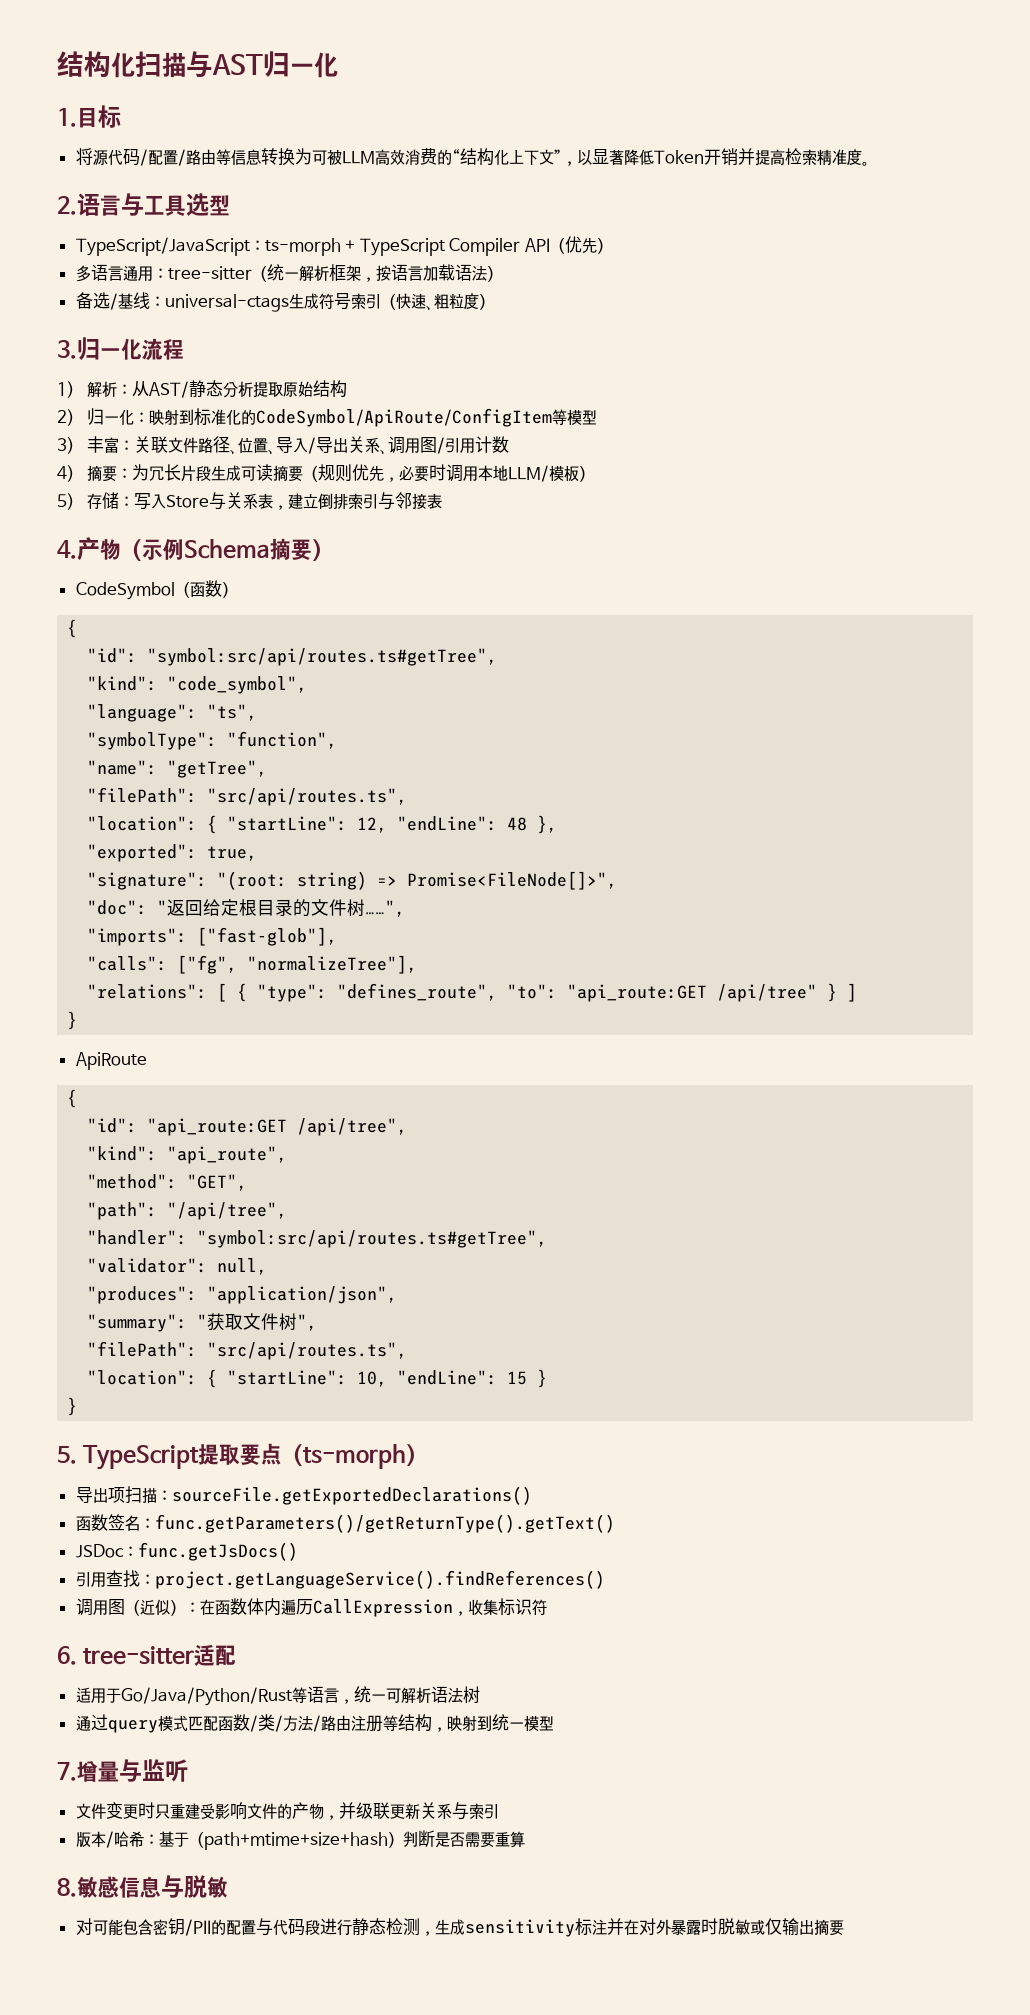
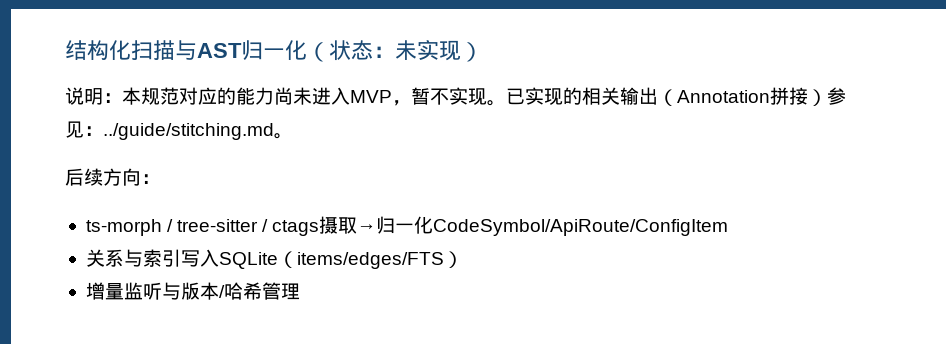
[57,105,121,128] [75,148,870,166] [57,193,230,216] [75,236,613,256] [75,264,502,282] [75,292,494,312] [57,337,184,361] [57,380,348,398] [57,408,598,427] [57,436,510,455] [57,464,595,482] [57,492,443,510] [57,537,333,561] [75,580,237,600] [67,619,78,638] [87,648,498,666] [87,676,308,694] [87,704,258,722] [87,731,338,750] [87,760,268,778] [87,787,408,806] [87,815,558,834] [87,844,258,862] [87,871,618,890] [87,899,406,917] [87,927,338,946] [87,955,418,974] [87,983,858,1002] [67,1011,78,1030] [75,1052,147,1070] [67,1089,78,1108] [87,1118,408,1136] [87,1146,288,1164] [87,1174,248,1191] [87,1202,288,1220] [87,1230,548,1248] [87,1258,268,1275] [87,1286,398,1304] [87,1313,318,1332] [87,1341,408,1360] [87,1369,548,1388] [67,1397,78,1416] [57,1443,428,1470] [75,1486,532,1505] [75,1514,615,1533] [75,1542,298,1561] [75,1570,605,1589] [75,1598,547,1617] [57,1644,237,1667] [75,1686,480,1706] [75,1714,554,1733] [57,1759,188,1782] [75,1802,499,1820] [75,1830,525,1850] [57,1875,228,1898] [75,1918,844,1937] // 1.目标 // 将源代码/配置/路由等信息转换为可被LLM高效消费的“结构化上下文”，以显著降低Token开销并提高检索精准度。 // 2.语言与工具选型 // TypeScript/JavaScript：ts-morph + TypeScript Compiler API（优先） // 多语言通用：tree-sitter（统一解析框架，按语言加载语法） // 备选/基线：universal-ctags生成符号索引（快速、粗粒度） // 3.归一化流程 // 1)解析：从AST/静态分析提取原始结构 // 2)归一化：映射到标准化的CodeSymbol/ApiRoute/ConfigItem等模型 // 3)丰富：关联文件路径、位置、导入/导出关系、调用图/引用计数 // 4)摘要：为冗长片段生成可读摘要（规则优先，必要时调用本地LLM/模板） // 5)存储：写入Store与关系表，建立倒排索引与邻接表 // 4.产物（示例Schema摘要） // CodeSymbol（函数） // { // "id": "symbol:src/api/routes.ts#getTree", // "kind": "code_symbol", // "language": "ts", // "symbolType": "function", // "name": "getTree", // "filePath": "src/api/routes.ts", // "location": { "startLine": 12, "endLine": 48 }, // "exported": true, // "signature": "(root: string) => Promise<FileNode[]>", // "doc": "返回给定根目录的文件树……", // "imports": ["fast-glob"], // "calls": ["fg", "normalizeTree"], // "relations": [ { "type": "defines_route", "to": "api_route:GET /api/tree" } ] // } // ApiRoute // { // "id": "api_route:GET /api/tree", // "kind": "api_route", // "method": "GET", // "path": "/api/tree", // "handler": "symbol:src/api/routes.ts#getTree", // "validator": null, // "produces": "application/json", // "summary": "获取文件树", // "filePath": "src/api/routes.ts", // "location": { "startLine": 10, "endLine": 15 } // } // 5. TypeScript提取要点（ts-morph） // 导出项扫描：sourceFile.getExportedDeclarations() // 函数签名：func.getParameters()/getReturnType().getText() // JSDoc：func.getJsDocs() // 引用查找：project.getLanguageService().findReferences() // 调用图（近似）：在函数体内遍历CallExpression，收集标识符 // 6. tree-sitter适配 // 适用于Go/Java/Python/Rust等语言，统一可解析语法树 // 通过query模式匹配函数/类/方法/路由注册等结构，映射到统一模型 // 7.增量与监听 // 文件变更时只重建受影响文件的产物，并级联更新关系与索引 // 版本/哈希：基于（path+mtime+size+hash）判断是否需要重算 // 8.敏感信息与脱敏 // 对可能包含密钥/PII的配置与代码段进行静态检测，生成sensitivity标注并在对外暴露时脱敏或仅输出摘要 -> [307,40,483,62] [65,87,846,106] [65,121,293,140] [65,168,160,186] [85,216,729,236] [85,249,463,269] [85,282,300,300] （状态：未实现） // 说明：本规范对应的能力尚未进入MVP，暂不实现。已实现的相关输出（Annotation拼接）参见：../guide/stitching.md。 // 后续方向： // ts-morph / tree-sitter / ctags摄取→归一化CodeSymbol/ApiRoute/ConfigItem // 关系与索引写入SQLite（items/edges/FTS） // 增量监听与版本/哈希管理

